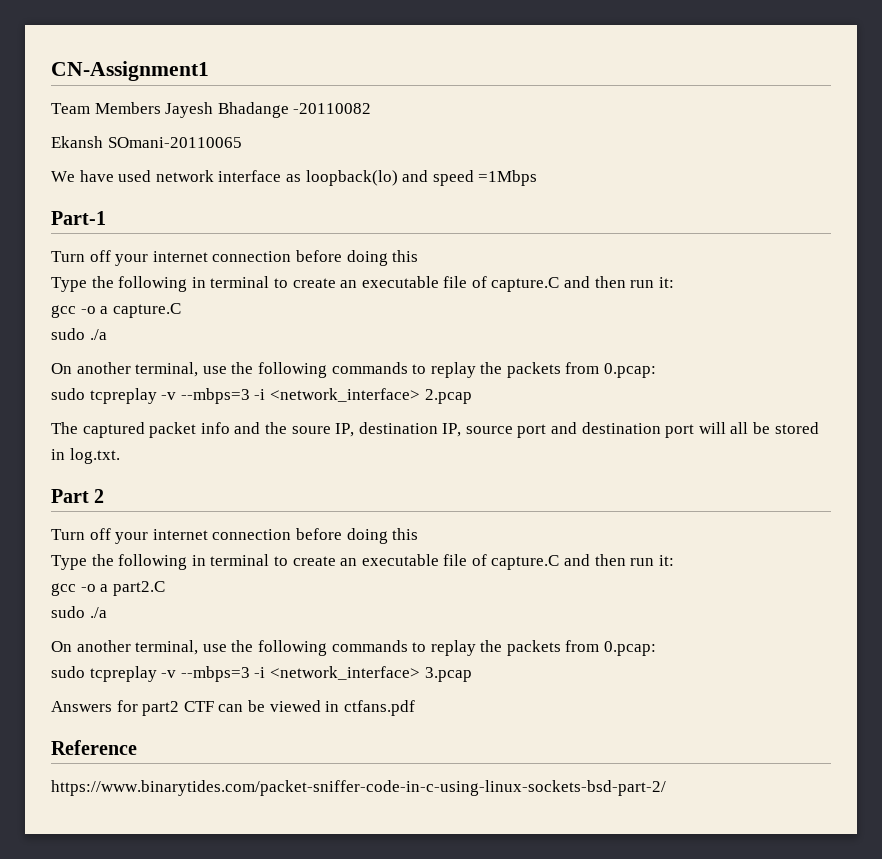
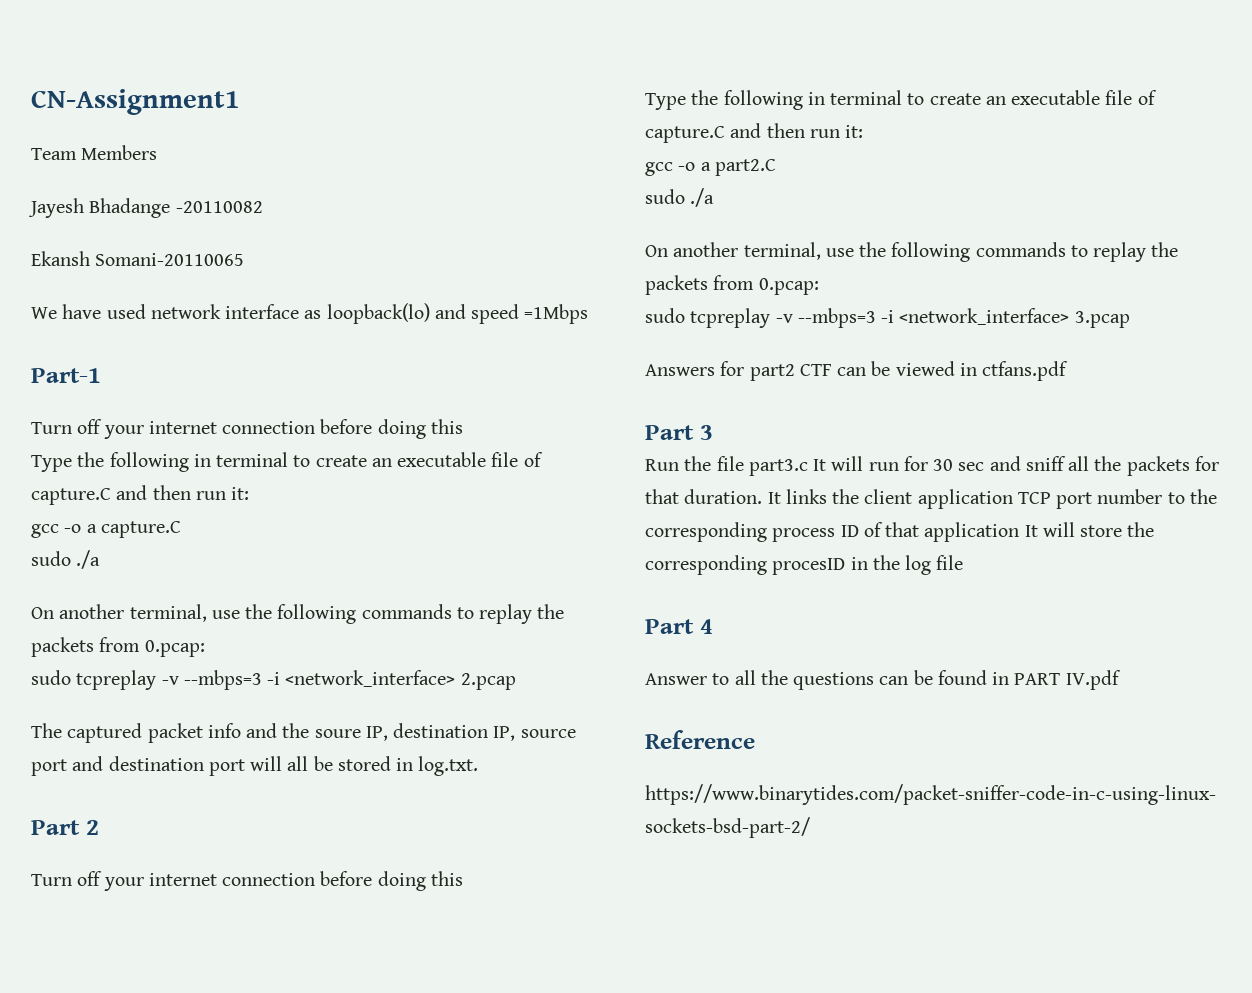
(161, 108) none -> (158, 152) //
[107,137,242,148] SOmani-20110065 -> [95,253,245,266] Somani-20110065
(415, 708) none -> [645,425,713,440] [645,456,1219,476] [645,489,1217,509] [645,522,1155,542] [645,555,964,575] [645,619,713,634] [645,670,1121,690] // Part 3 // Run the file part3.c It will run for 30 sec and sniff all the packets for that duration. It links the client application TCP port number to the corresponding process ID of that application It will store the corresponding procesID in the log file // Part 4 // Answer to all the questions can be found in PART IV.pdf

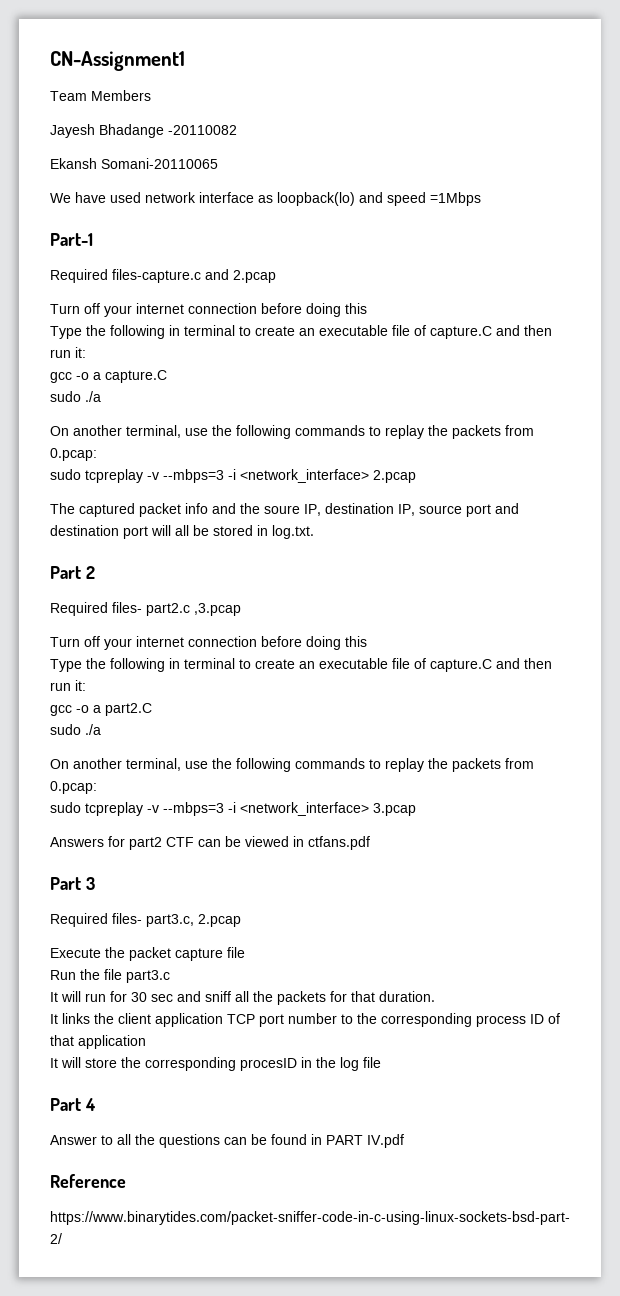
(101, 375) none -> [50,269,276,283] // Required files-capture.c and 2.pcap
(99, 827) none -> [50,602,241,616] // Required files- part2.c ,3.pcap
(713, 432) none -> [50,913,241,927] [50,947,245,961] // Required files- part3.c, 2.pcap // Execute the packet capture file
(808, 467) none -> (170, 976) //
(763, 496) none -> (435, 996) //
(1020, 532) none -> (146, 1042) //

